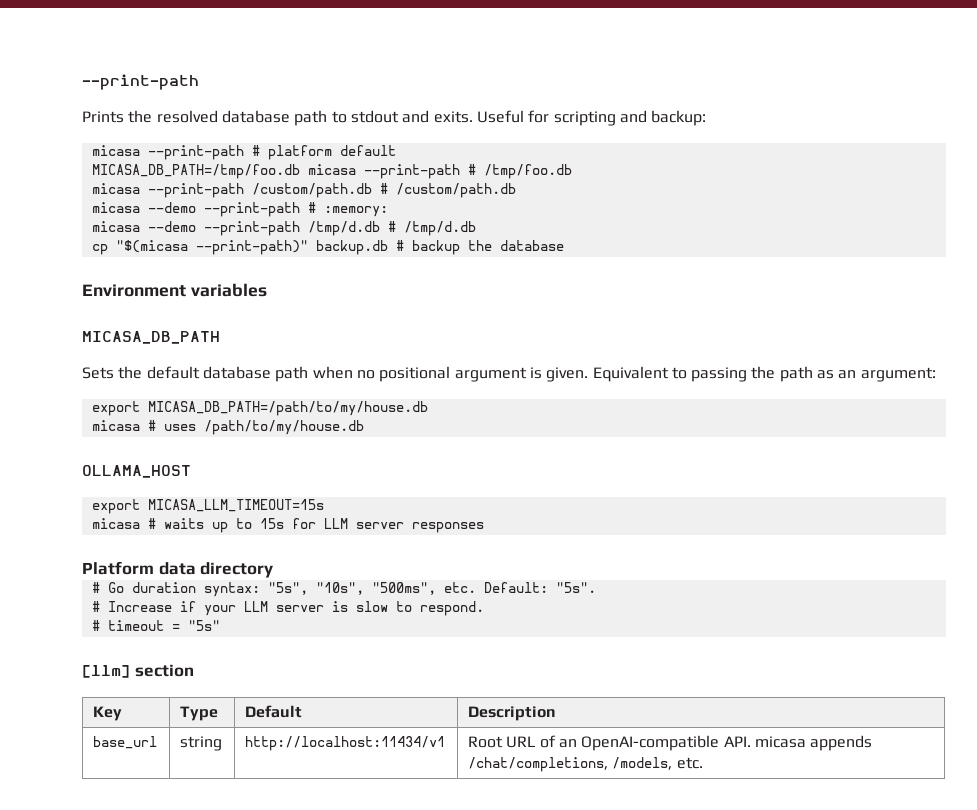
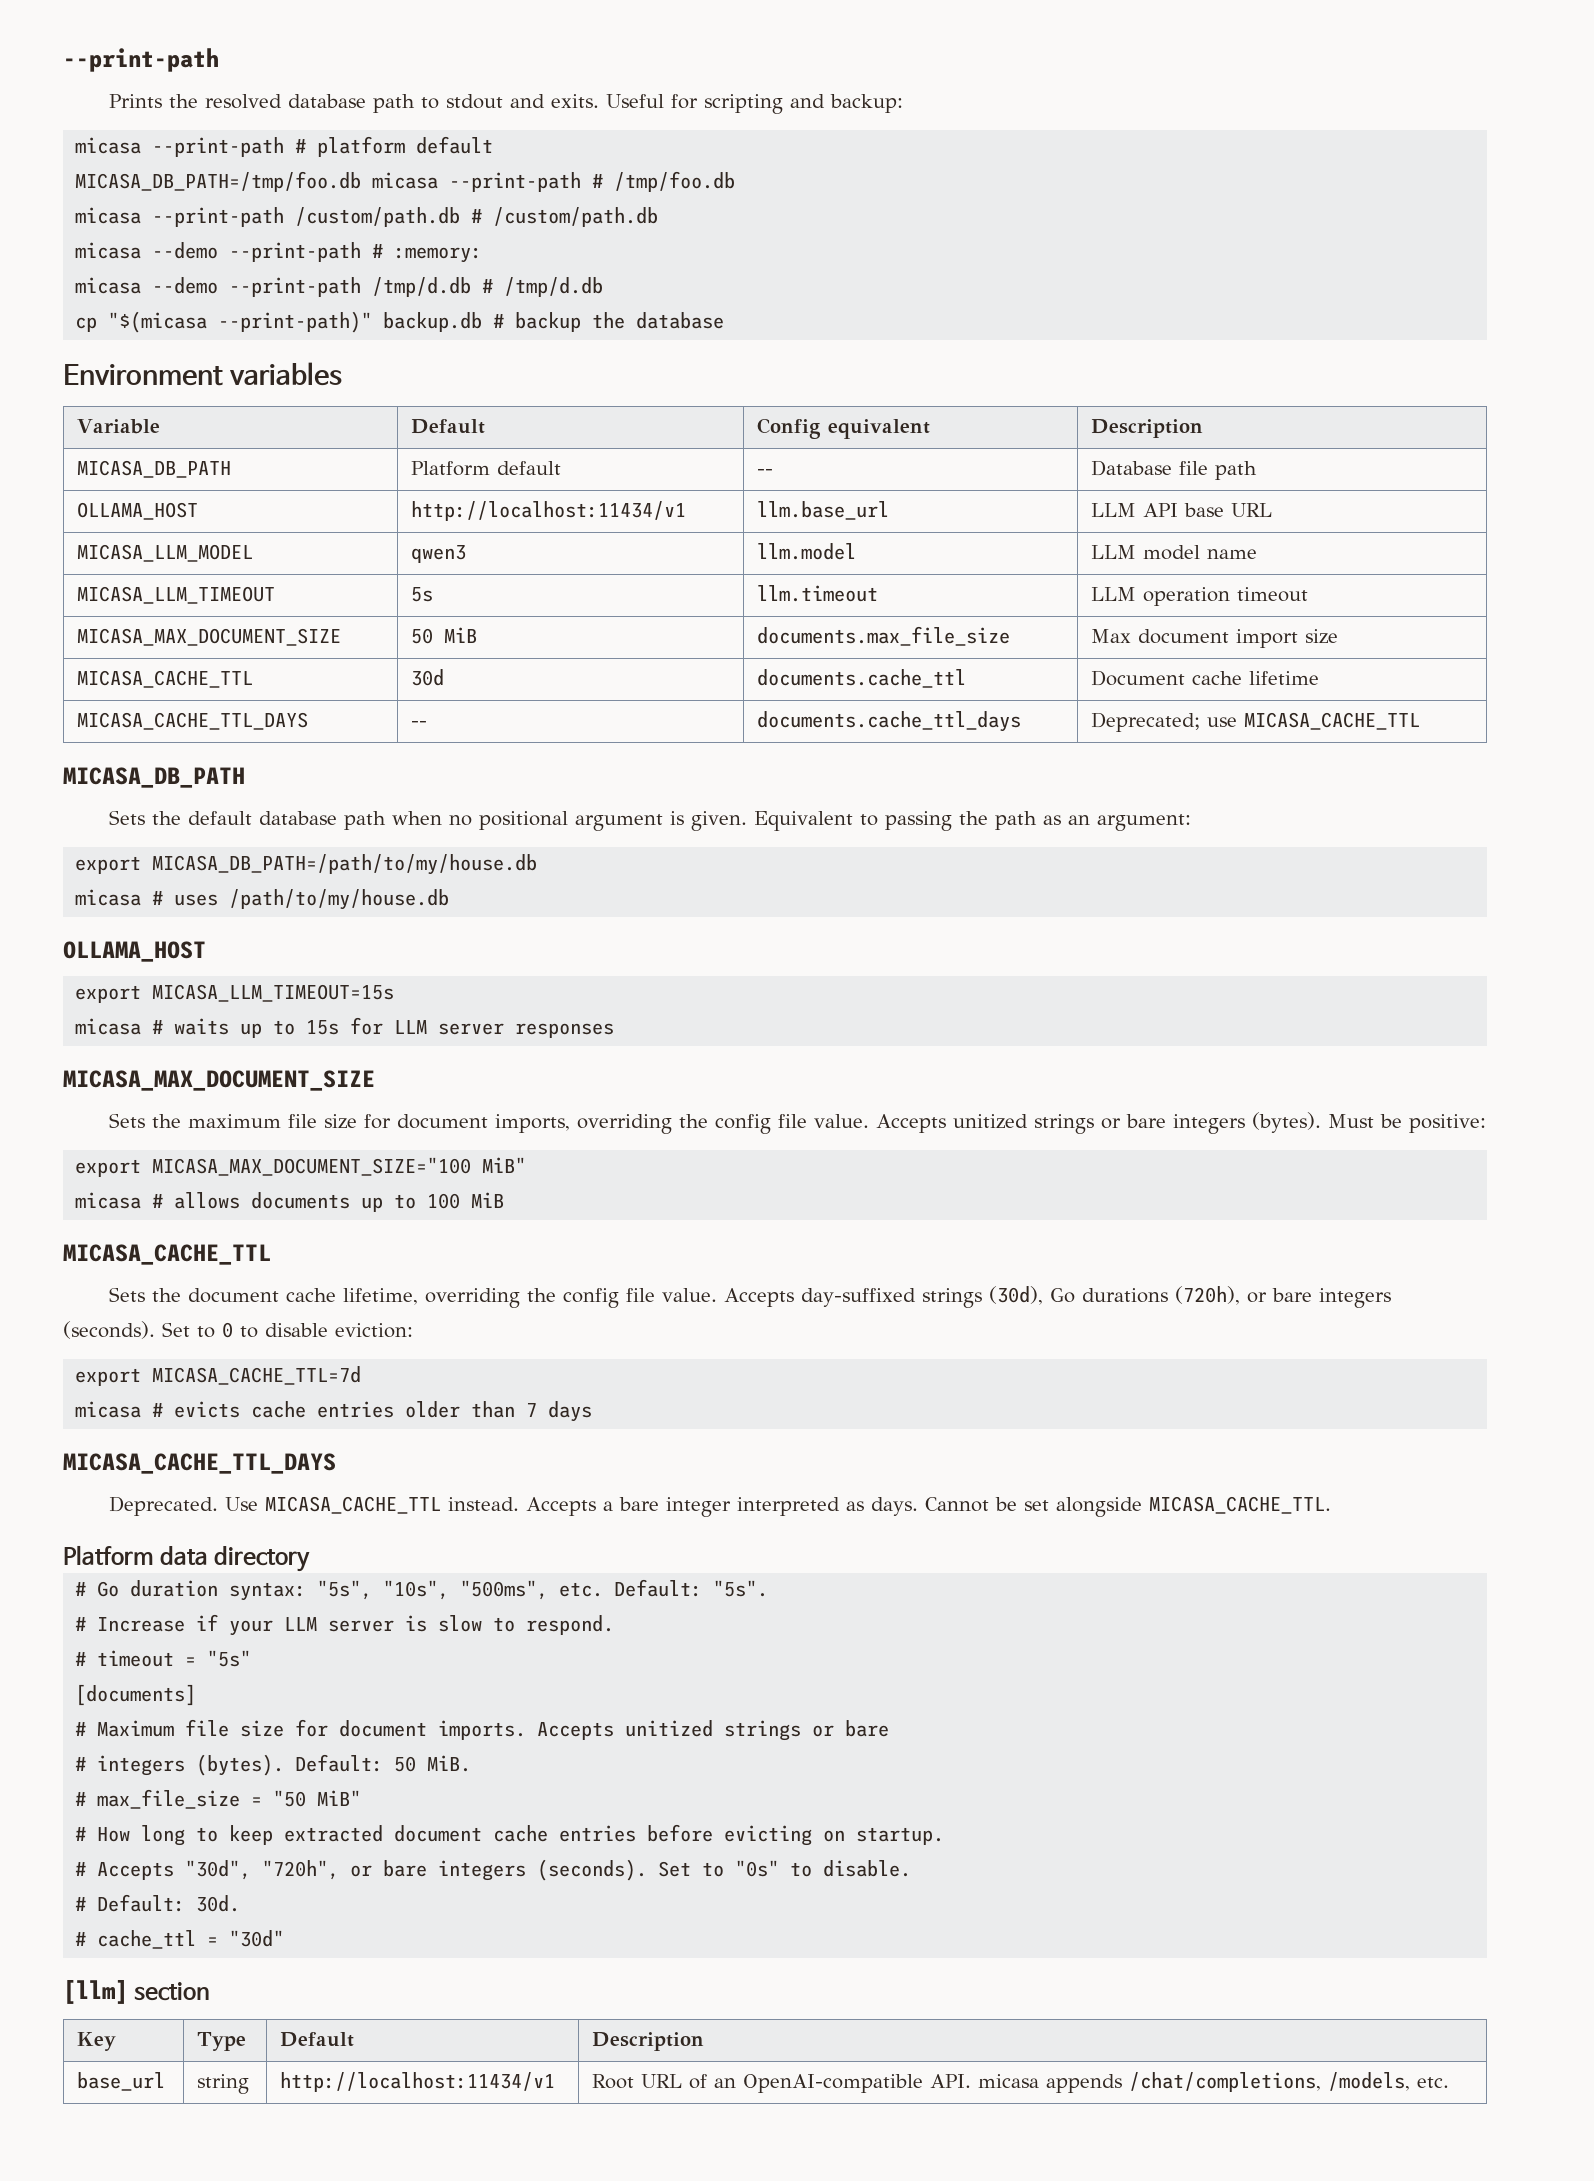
(267, 290) none -> [77,419,161,434] [411,419,486,434] [757,418,931,439] [1091,419,1204,438] [77,460,232,478] [411,461,562,476] [757,469,774,475] [1091,460,1258,480] [77,502,199,520] [411,501,687,521] [757,501,890,520] [1091,503,1273,517] [77,544,254,562] [411,545,467,563] [757,543,857,560] [1091,545,1258,560] [77,586,276,604] [411,587,434,602] [757,585,879,602] [1091,587,1309,606] [77,628,342,646] [411,627,478,644] [757,626,1011,646] [1091,629,1339,648] [77,670,254,688] [411,669,445,686] [757,669,967,688] [1091,670,1320,686] [77,712,309,730] [411,721,428,727] [757,711,1022,732] [1091,712,1421,732] // Variable | Default | Config equivalent | Description // MICASA_DB_PATH | Platform default | -- | Database file path // OLLAMA_HOST | http://localhost:11434/v1 | llm.base_url | LLM API base URL // MICASA_LLM_MODEL | qwen3 | llm.model | LLM model name // MICASA_LLM_TIMEOUT | 5s | llm.timeout | LLM operation timeout // MICASA_MAX_DOCUMENT_SIZE | 50 MiB | documents.max_file_size | Max document import size // MICASA_CACHE_TTL | 30d | documents.cache_ttl | Document cache lifetime // MICASA_CACHE_TTL_DAYS | -- | documents.cache_ttl_days | Deprecated; use MICASA_CACHE_TTL
(484, 527) none -> [63,1070,375,1091] [108,1112,1486,1134] [75,1157,527,1177] [75,1192,505,1212] [63,1244,271,1265] [108,1286,1391,1308] [63,1321,413,1339] [75,1366,362,1386] [75,1401,593,1422] [63,1453,336,1474] [108,1496,1331,1517] // MICASA_MAX_DOCUMENT_SIZE // Sets the maximum file size for document imports, overriding the config file value. Accepts unitized strings or bare integers (bytes). Must be positive: // export MICASA_MAX_DOCUMENT_SIZE="100 MiB" // micasa # allows documents up to 100 MiB // MICASA_CACHE_TTL // Sets the document cache lifetime, overriding the config file value. Accepts day-suffixed strings (30d), Go durations (720h), or bare integers (seconds). Set to 0 to disable eviction: // export MICASA_CACHE_TTL=7d // micasa # evicts cache entries older than 7 days // MICASA_CACHE_TTL_DAYS // Deprecated. Use MICASA_CACHE_TTL instead. Accepts a bare integer interpreted as days. Cannot be set alongside MICASA_CACHE_TTL.
(220, 625) none -> [75,1684,197,1706] [75,1719,890,1741] [75,1754,472,1776] [75,1789,362,1809] [75,1824,945,1846] [75,1859,912,1881] [75,1894,241,1912] [75,1930,285,1949] // [documents] // # Maximum file size for document imports. Accepts unitized strings or bare // # integers (bytes). Default: 50 MiB. // # max_file_size = "50 MiB" // # How long to keep extracted document cache entries before evicting on startup. // # Accepts "30d", "720h", or bare integers (seconds). Set to "0s" to disable. // # Default: 30d. // # cache_ttl = "30d"

